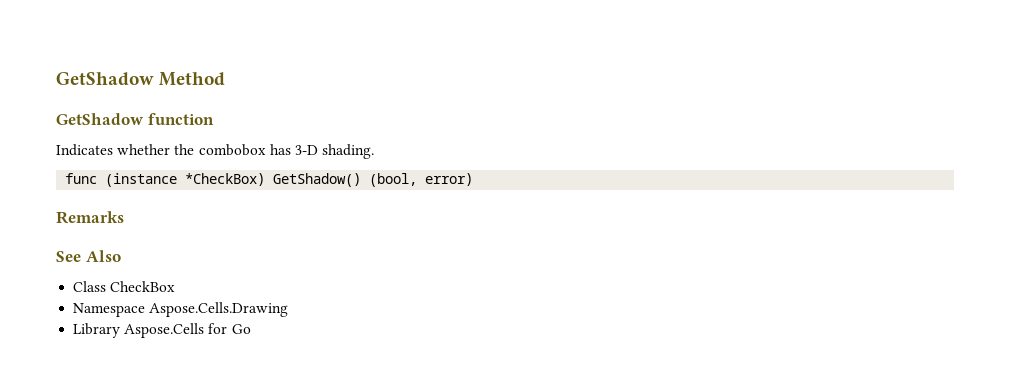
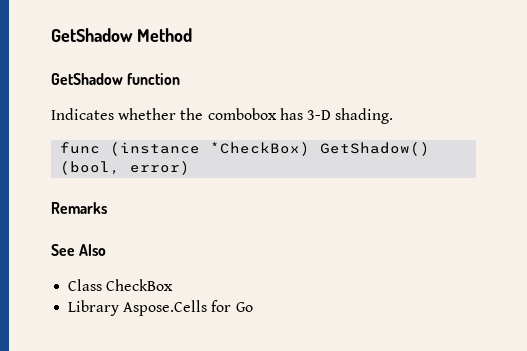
[73,302,289,317] // Namespace Aspose.Cells.Drawing -> (174, 285) none

